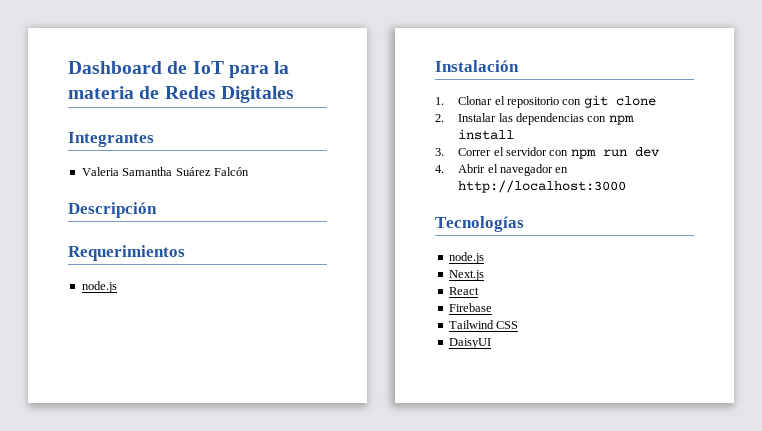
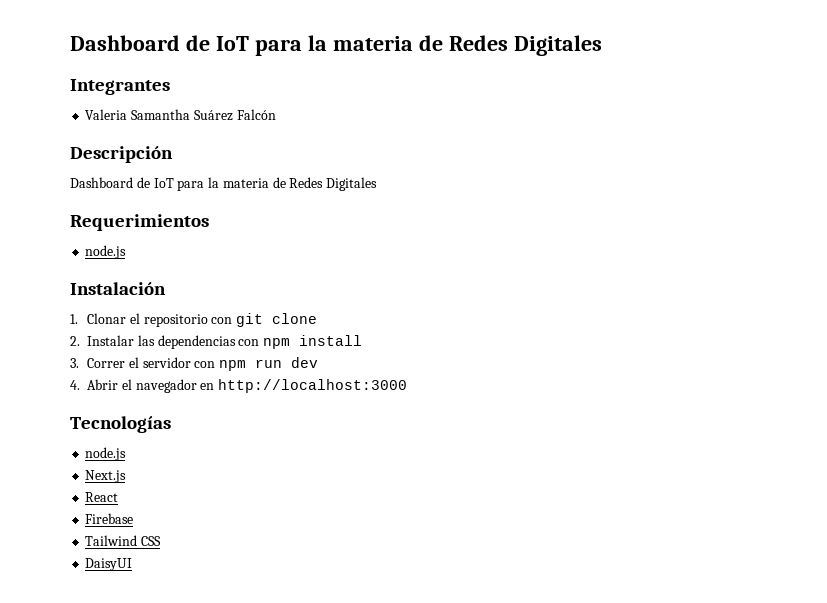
(157, 210) none -> [70,177,378,191] // Dashboard de IoT para la materia de Redes Digitales

